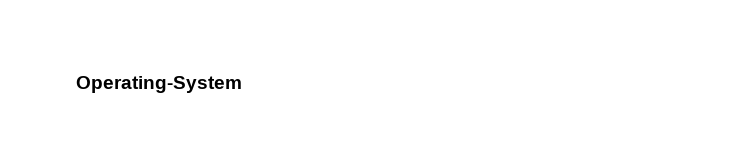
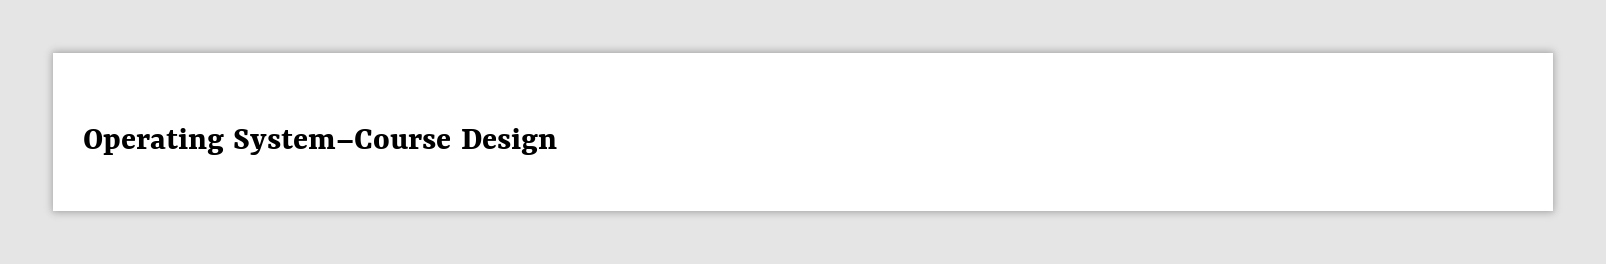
[76,76,242,93] Operating-System -> [83,128,557,155] Operating System–Course Design

